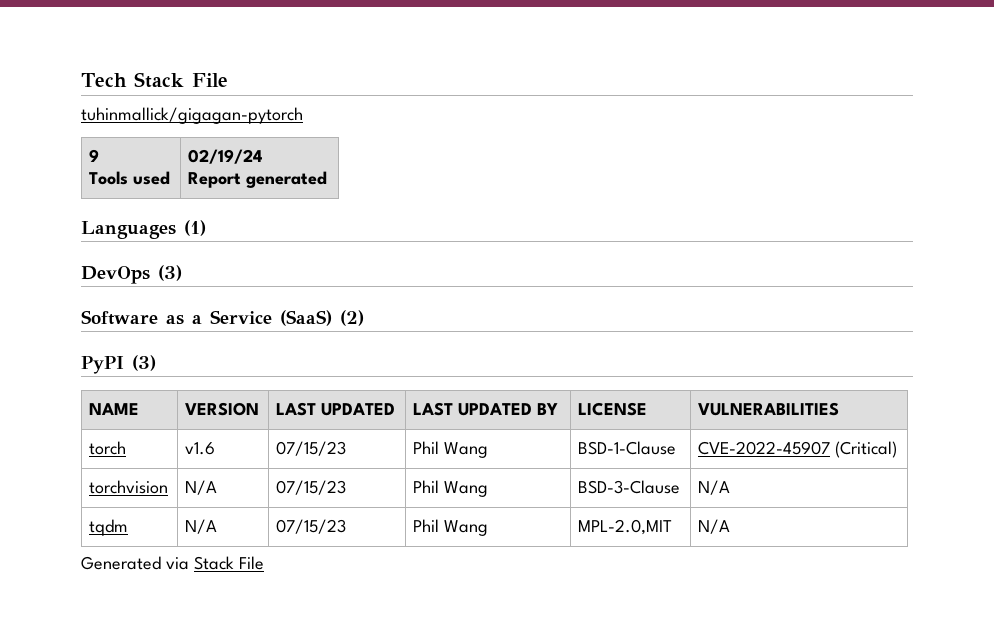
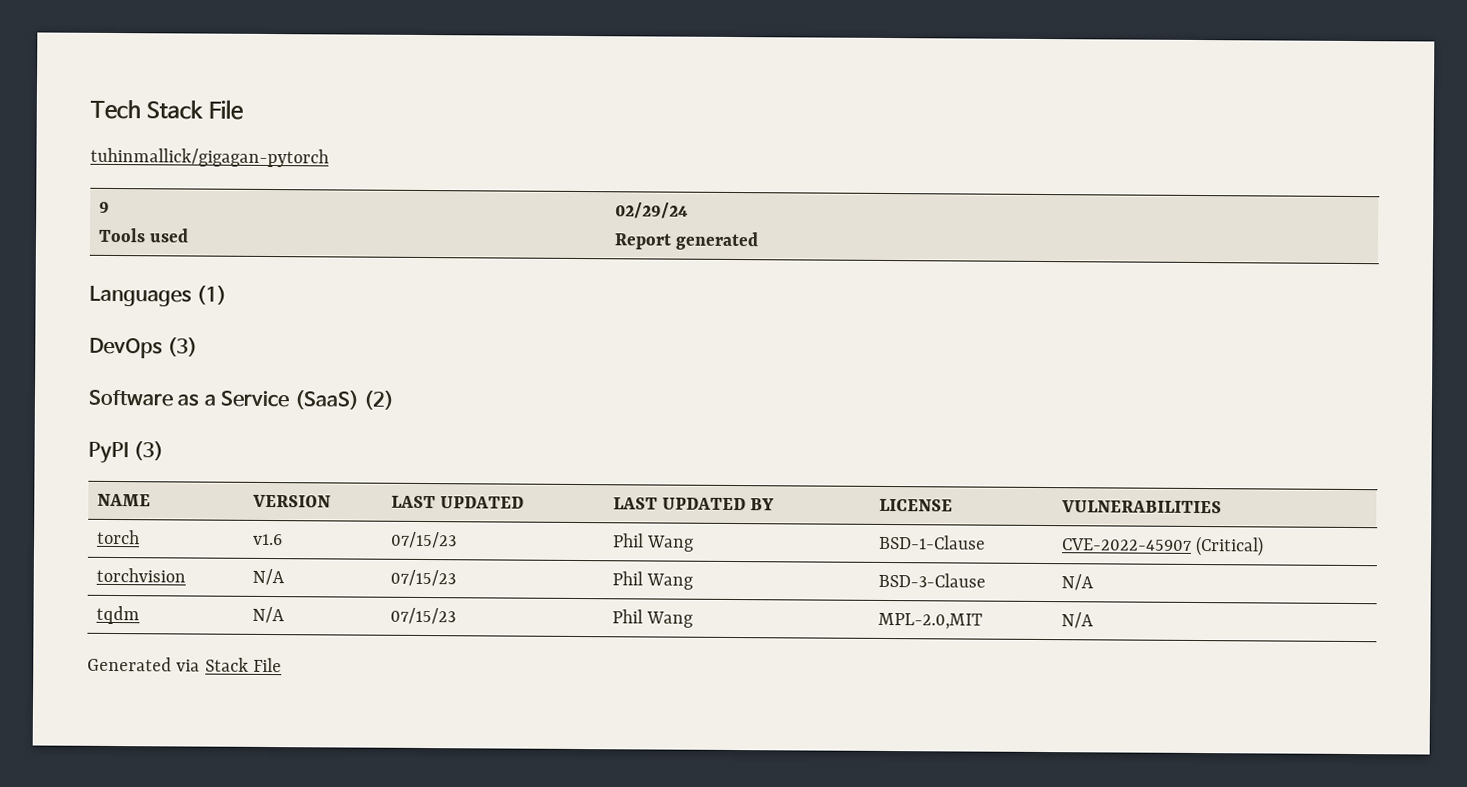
[188,149,263,164] 02/19/24 -> [614,202,688,219] 02/29/24

